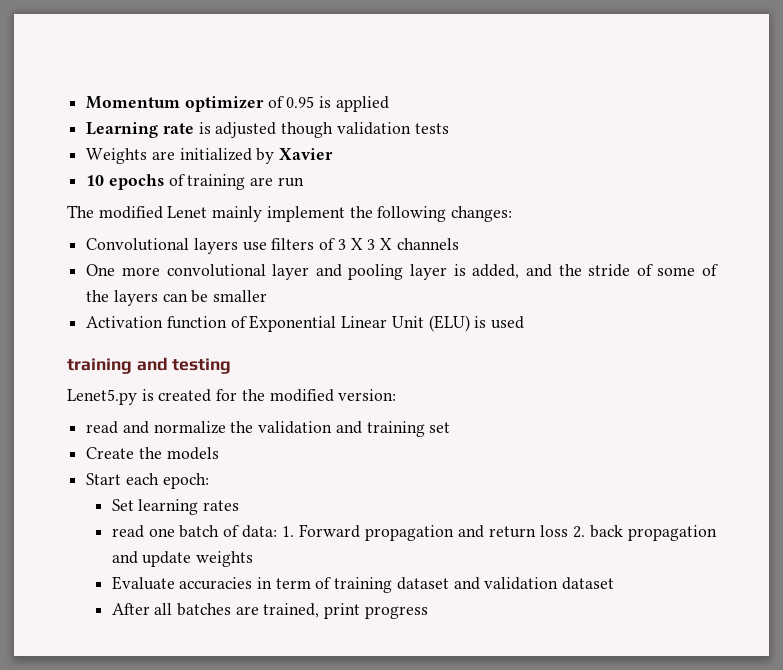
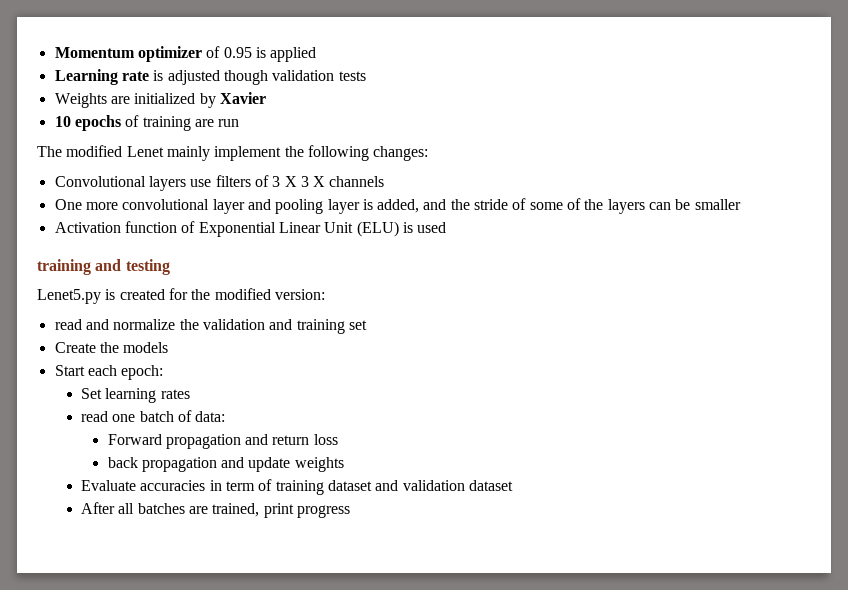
[282,526,295,537] 1. -> (226, 416) //
[573,526,586,538] 2. -> (338, 439) //

